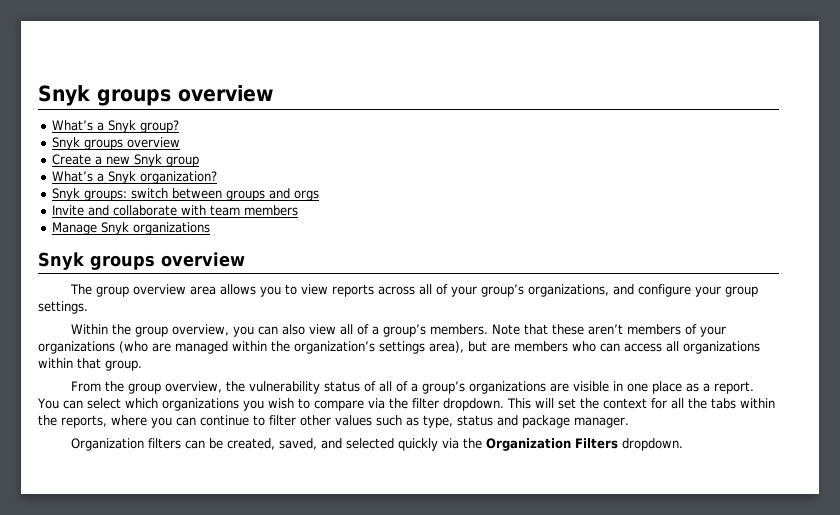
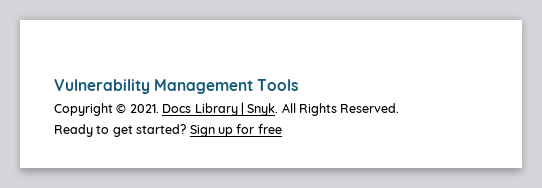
[38,85,273,106] [52,120,180,133] [52,137,181,150] [52,154,200,167] [52,171,218,184] [52,188,320,201] [52,205,299,216] [52,222,211,235] [38,252,245,270] [70,284,759,297] [38,301,88,314] [71,324,727,337] [38,341,760,354] [38,358,142,371] [71,381,755,394] [37,398,775,411] [38,415,629,428] [71,438,684,451] Snyk groups overview // What’s a Snyk group? // Snyk groups overview // Create a new Snyk group // What’s a Snyk organization? // Snyk groups: switch between groups and orgs // Invite and collaborate with team members // Manage Snyk organizations // Snyk groups overview // The group overview area allows you to view reports across all of your group’s organizations, and configure your group settings. // Within the group overview, you can also view all of a group’s members. Note that these aren’t members of your organizations (who are managed within the organization’s settings area), but are members who can access all organizations within that group. // From the group overview, the vulnerability status of all of a group’s organizations are visible in one place as a report. You can select which organizations you wish to compare via the filter dropdown. This will set the context for all the tabs within the reports, where you can continue to filter other values such as type, status and package manager. // Organization filters can be created, saved, and selected quickly via the Organization Filters dropdown. -> [54,79,299,94] [54,102,400,116] [54,124,282,137] Vulnerability Management Tools // Copyright © 2021. Docs Library | Snyk. All Rights Reserved. // Ready to get started? Sign up for free

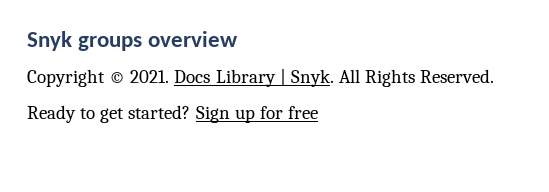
[54,79,299,94] Vulnerability Management Tools -> [27,31,239,51] Snyk groups overview

